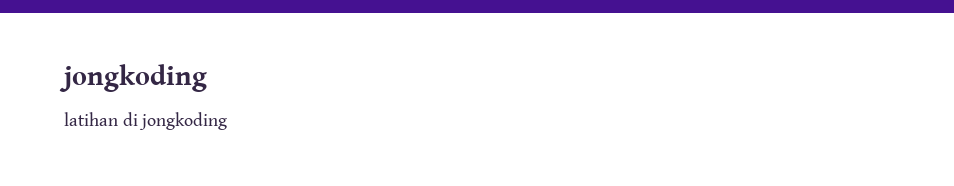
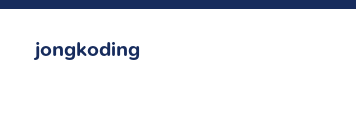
[59,64,207,92] [64,112,228,130] jongkoding // latihan di jongkoding -> [33,41,140,61] jongkoding

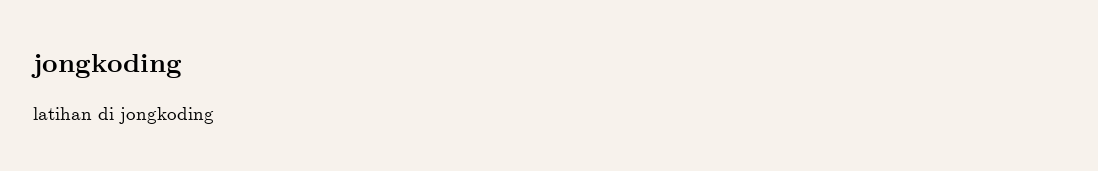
[33,41,140,61] jongkoding -> [31,54,182,78] [33,107,214,124] jongkoding // latihan di jongkoding

